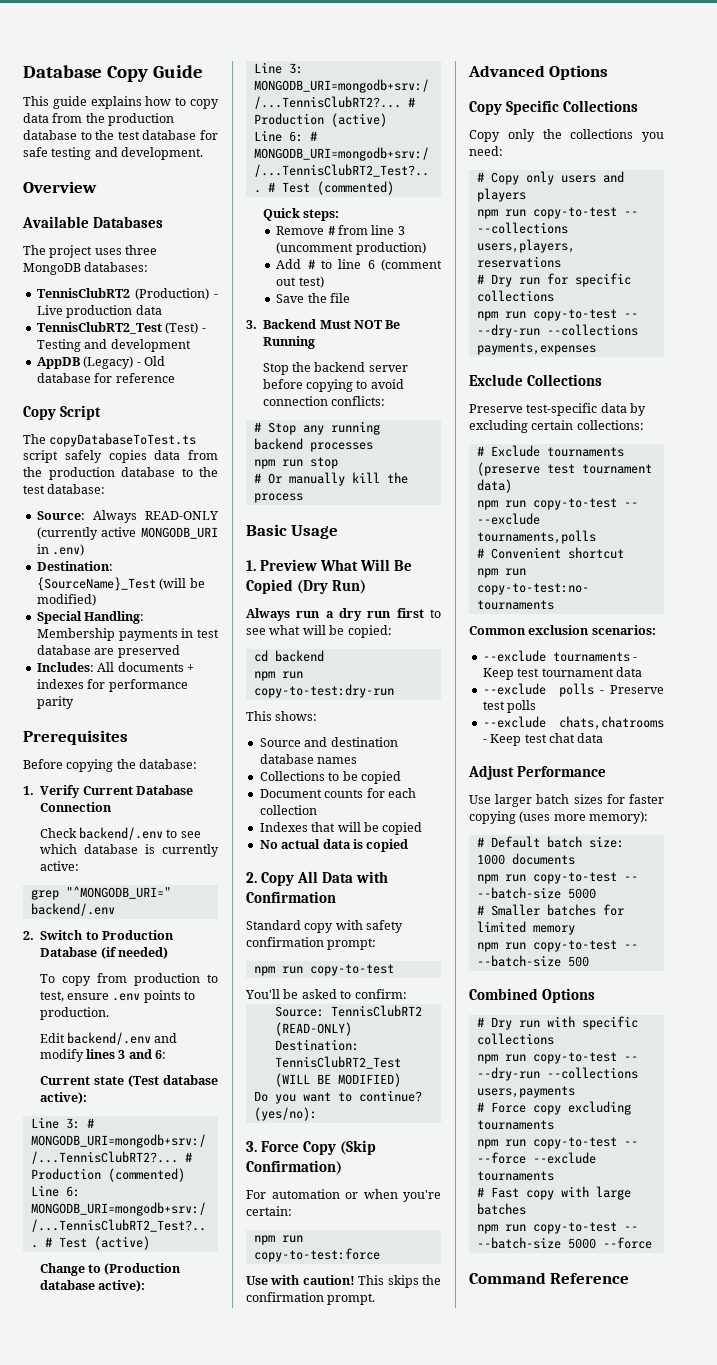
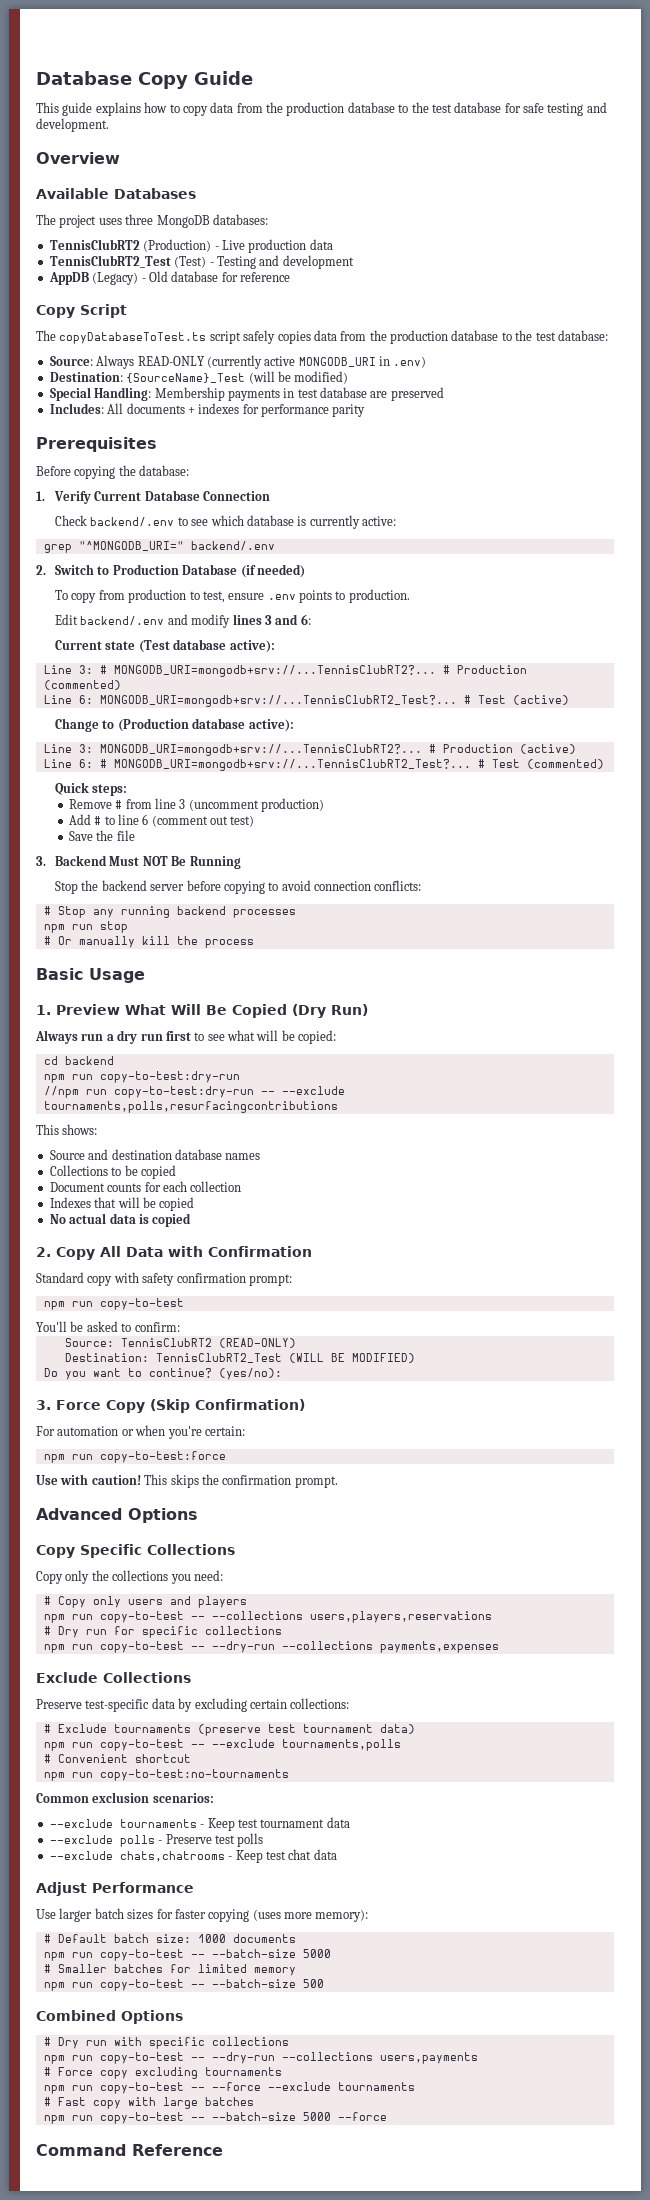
(394, 691) none -> [43,1086,345,1098] [43,1101,338,1113] // //npm run copy-to-test:dry-run -- --exclude tournaments,polls,resurfacingcontributions

